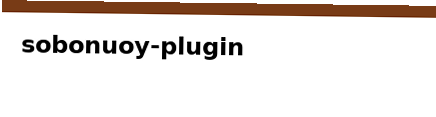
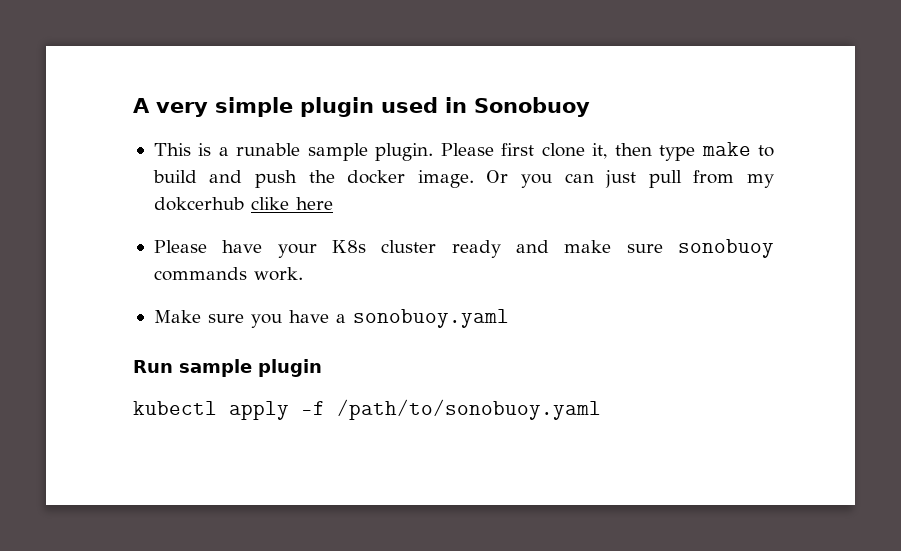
[20,34,245,61] sobonuoy-plugin -> [133,97,590,117] [153,142,774,161] [152,170,775,188] [153,197,333,211] [153,239,774,258] [153,267,303,281] [153,309,509,328] [133,359,322,377] [133,399,601,420] A very simple plugin used in Sonobuoy // This is a runable sample plugin. Please first clone it, then type make to build and push the docker image. Or you can just pull from my dokcerhub clike here // Please have your K8s cluster ready and make sure sonobuoy commands work. // Make sure you have a sonobuoy.yaml // Run sample plugin // kubectl apply -f /path/to/sonobuoy.yaml

